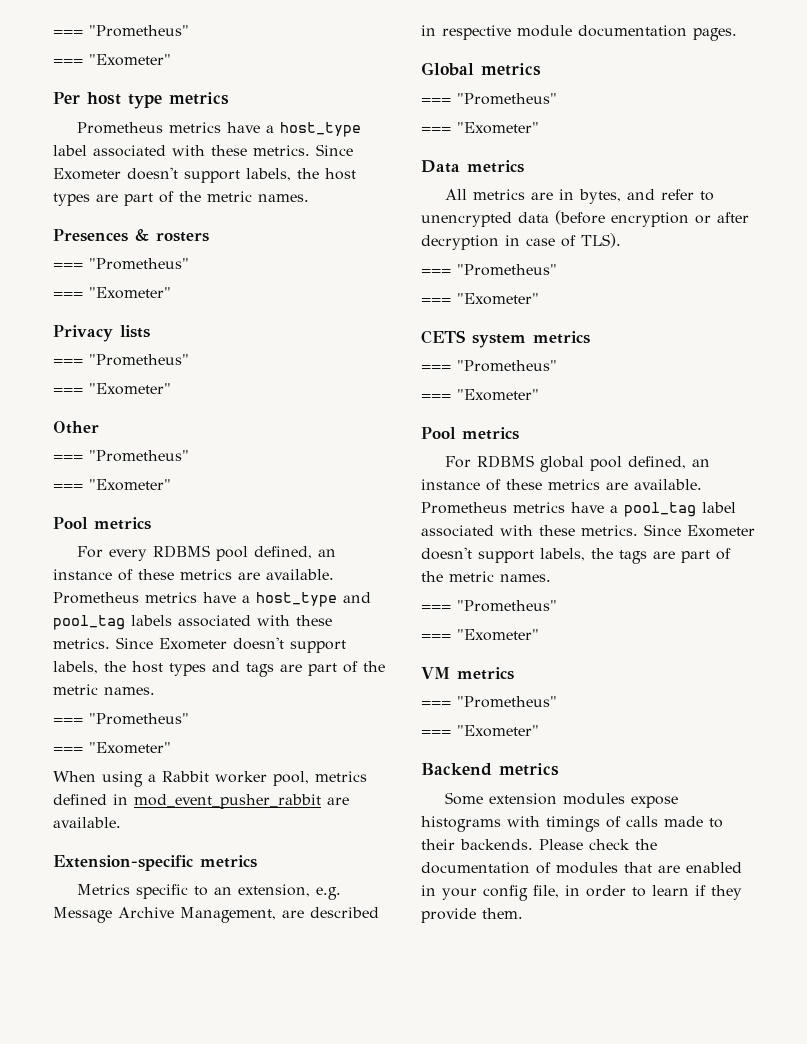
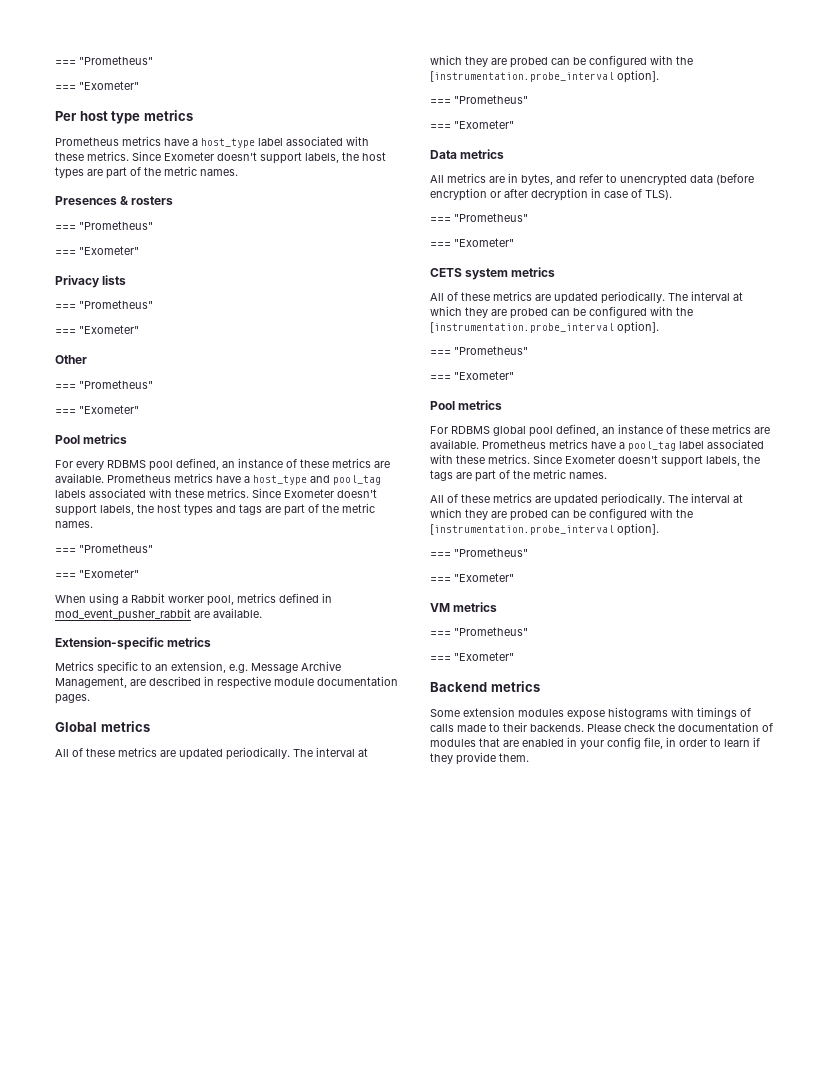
(541, 69) none -> [55,747,368,760] [430,55,693,68] [430,70,659,83] // All of these metrics are updated periodically. The interval at which they are probed can be configured with the [instrumentation.probe_interval option].
(590, 337) none -> [430,291,743,304] [430,306,693,319] [430,321,659,334] // All of these metrics are updated periodically. The interval at which they are probed can be configured with the [instrumentation.probe_interval option].
(551, 578) none -> [430,493,743,506] [430,508,693,521] [430,523,659,536] // All of these metrics are updated periodically. The interval at which they are probed can be configured with the [instrumentation.probe_interval option].

